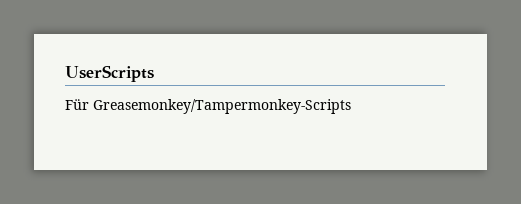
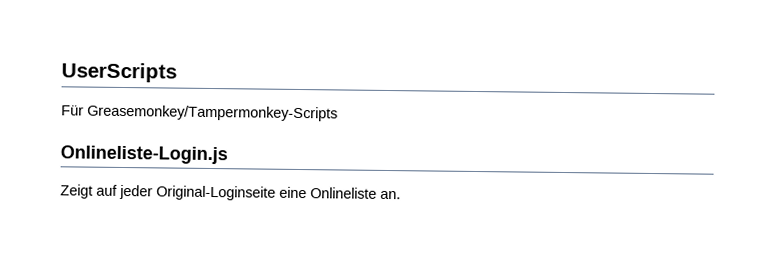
(351, 106) none -> [60,145,228,165] [60,184,401,201] // Onlineliste-Login.js // Zeigt auf jeder Original-Loginseite eine Onlineliste an.

